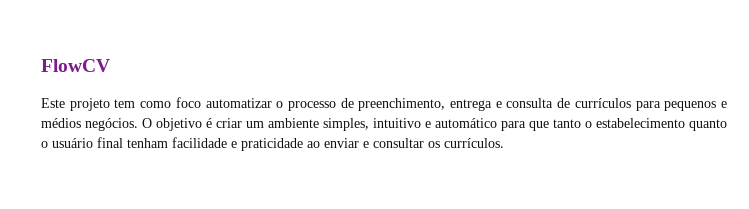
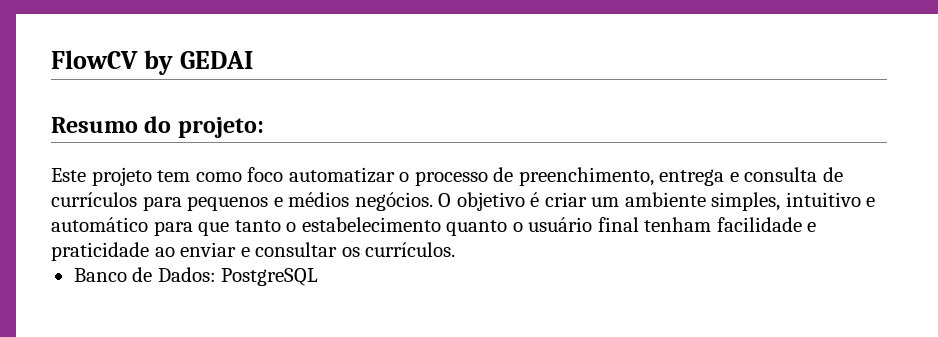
(110, 65) none -> [144,50,254,75] [51,116,264,138] by GEDAI // Resumo do projeto:
(504, 143) none -> [73,267,319,286] // Banco de Dados: PostgreSQL

